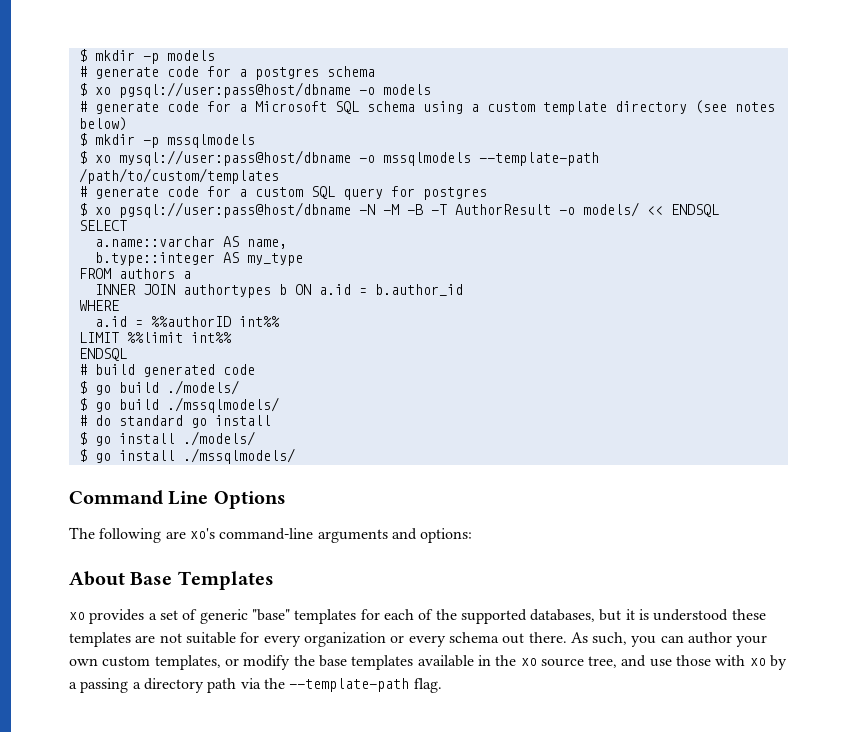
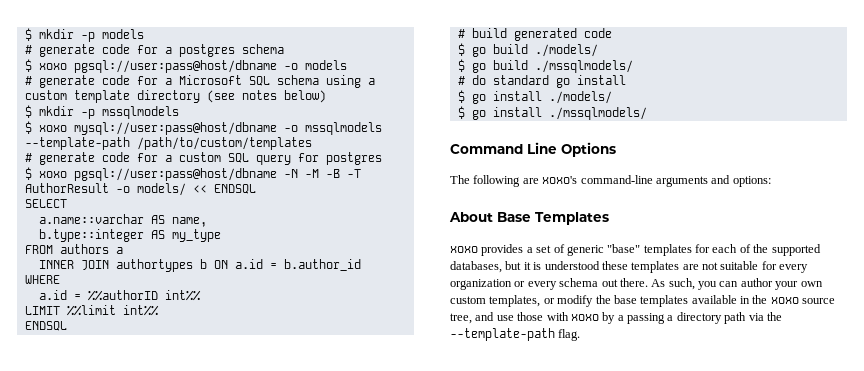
[94,87,111,95] xo -> [38,63,67,70] xoxo
[94,155,111,163] xo -> [38,125,67,132] xoxo
[94,207,111,215] xo -> [38,171,67,178] xoxo
[189,528,215,539] xo's -> [542,176,578,184] xoxo's
[69,612,85,620] xo -> [450,246,478,253] xoxo
[520,658,537,666] xo -> [770,297,799,304] xoxo
[749,658,766,666] xo -> [570,314,599,321] xoxo

